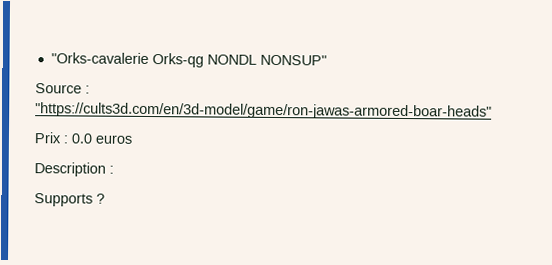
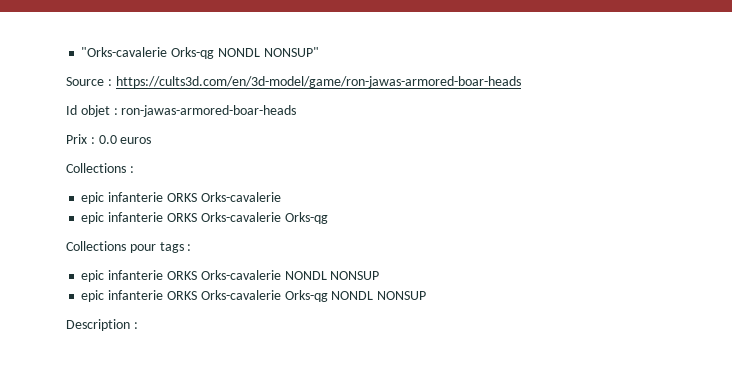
[35,102,492,120] "https://cults3d.com/en/3d-model/game/ron-jawas-armored-boar-heads" -> [115,76,521,88] [66,105,297,117] https://cults3d.com/en/3d-model/game/ron-jawas-armored-boar-heads // Id objet : ron-jawas-armored-boar-heads
(132, 139) none -> [66,163,134,173] [81,192,281,204] [81,212,328,224] [66,241,192,253] [81,270,380,282] [81,290,427,302] // Collections : // epic infanterie ORKS Orks-cavalerie // epic infanterie ORKS Orks-cavalerie Orks-qg // Collections pour tags : // epic infanterie ORKS Orks-cavalerie NONDL NONSUP // epic infanterie ORKS Orks-cavalerie Orks-qg NONDL NONSUP
[34,193,105,207] // Supports ? -> (138, 325) none

